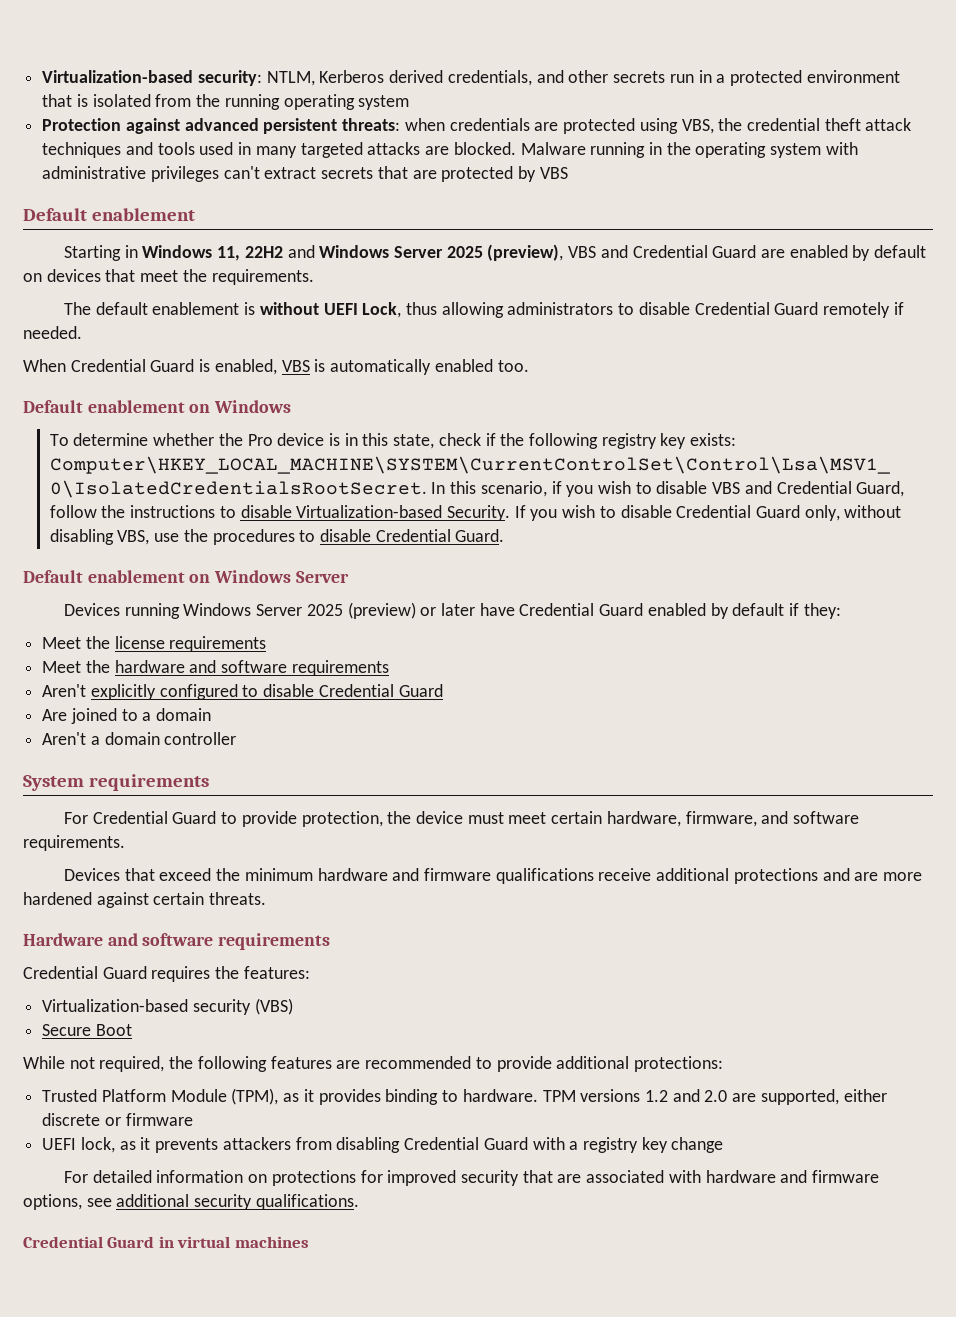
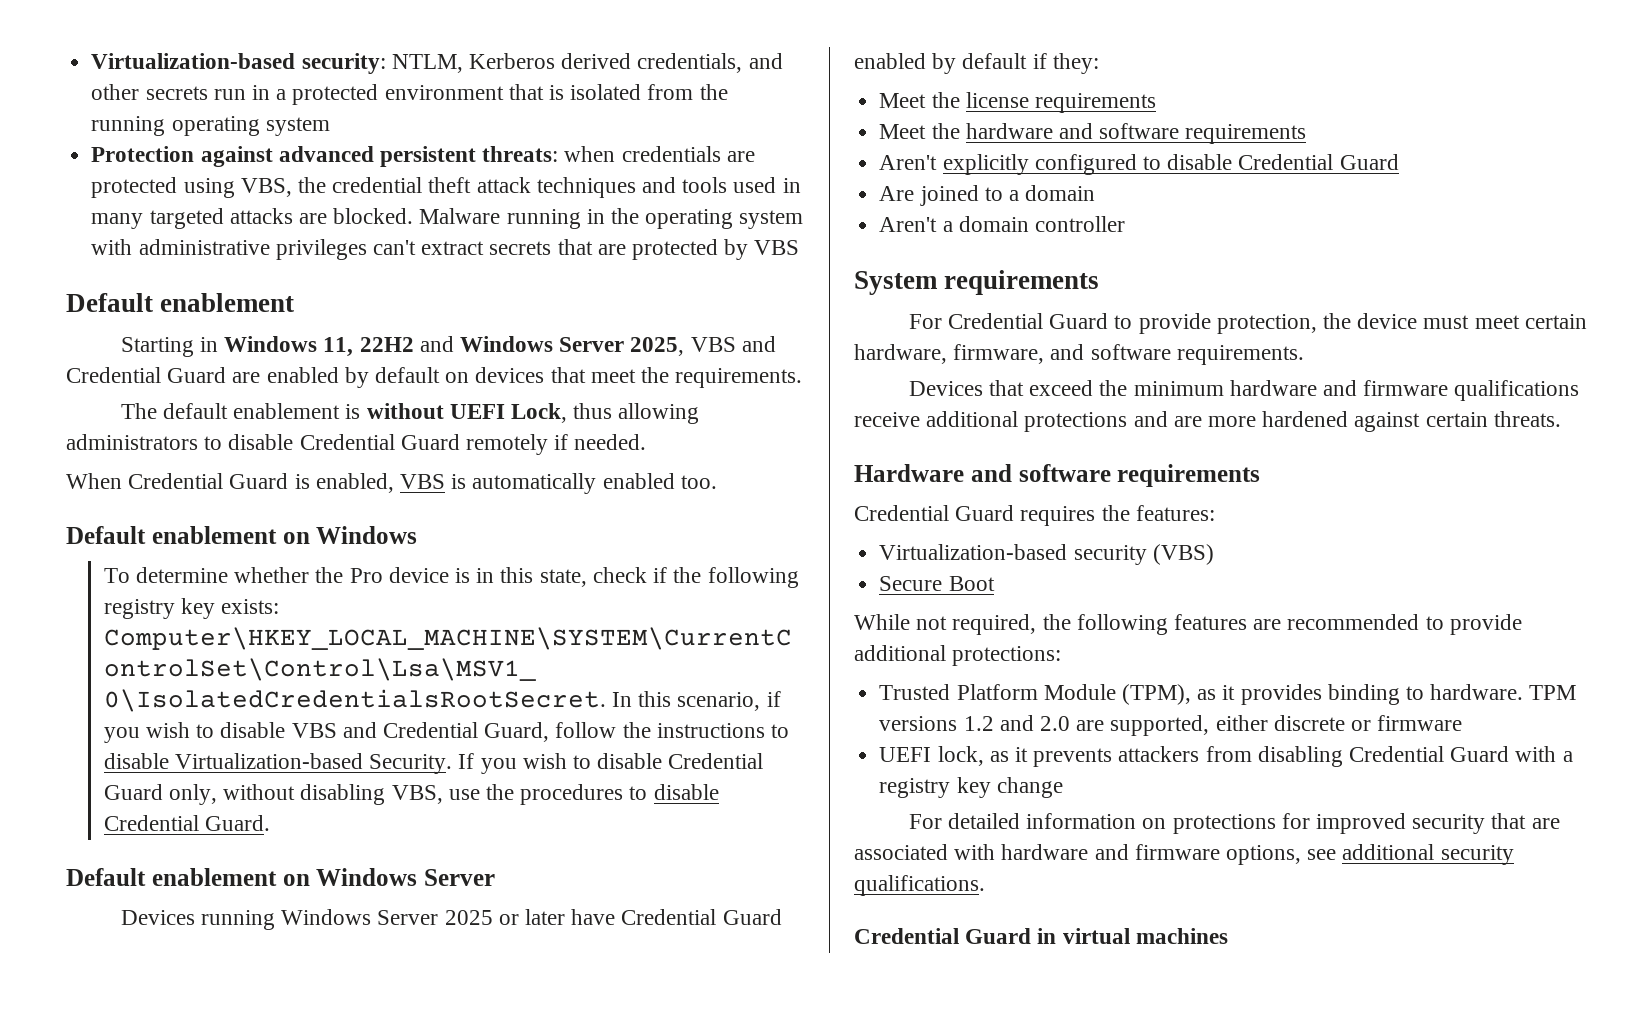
[446,244,564,261] 2025 (preview), -> [630,337,685,356] 2025,
[347,602,416,619] (preview) -> (493, 917) none

